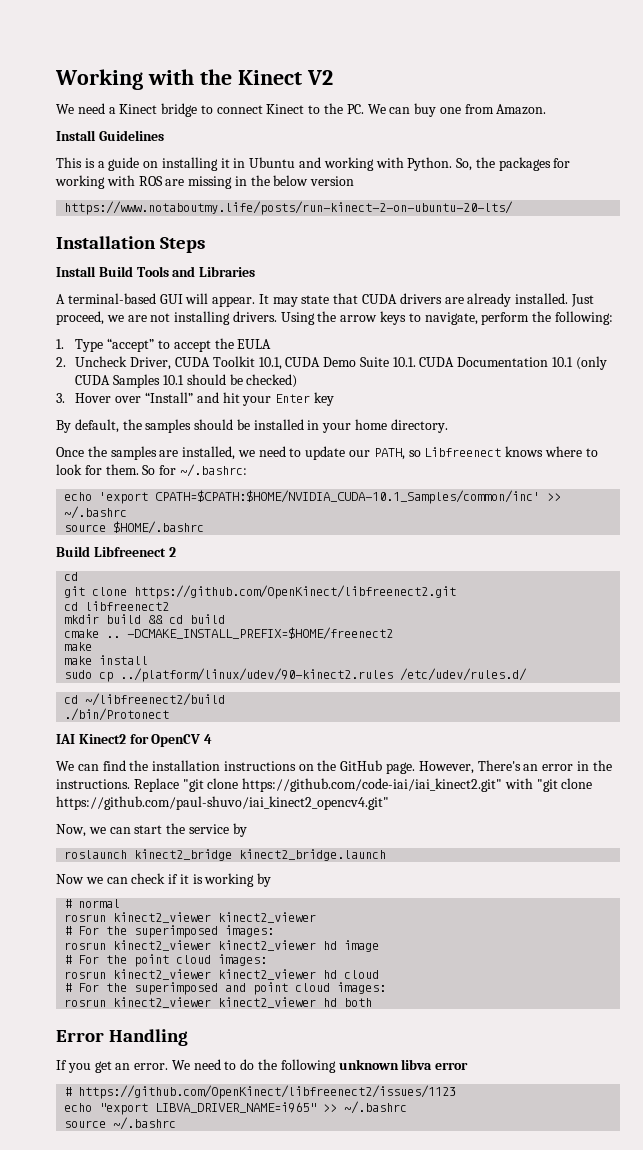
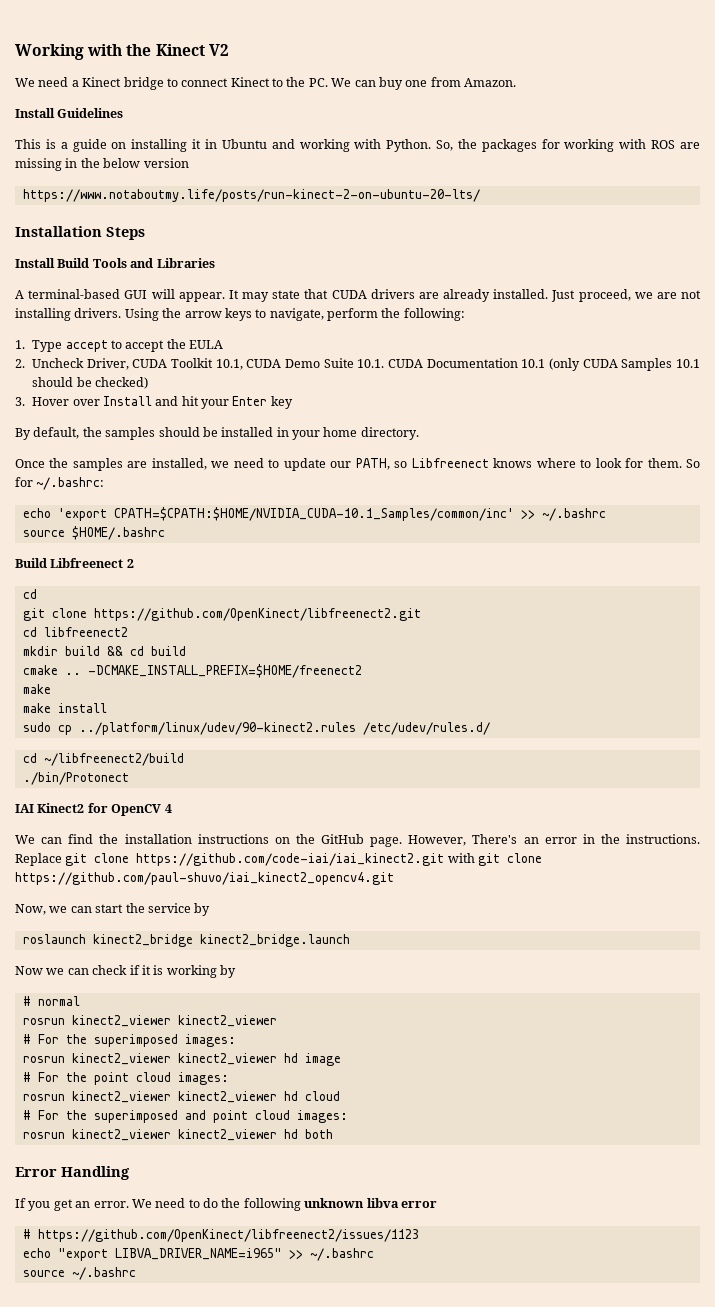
[107,338,155,352] “accept” -> [65,340,108,352] accept
[145,392,194,403] “Install” -> [102,396,152,406] Install
[182,778,593,792] [56,796,389,810] "git clone https://github.com/code-iai/iai_kinect2.git" with "git clone https://github.com/paul-shuvo/iai_kinect2_opencv4.git" -> [65,853,543,866] [15,872,394,885] git clone https://github.com/code-iai/iai_kinect2.git with git clone https://github.com/paul-shuvo/iai_kinect2_opencv4.git

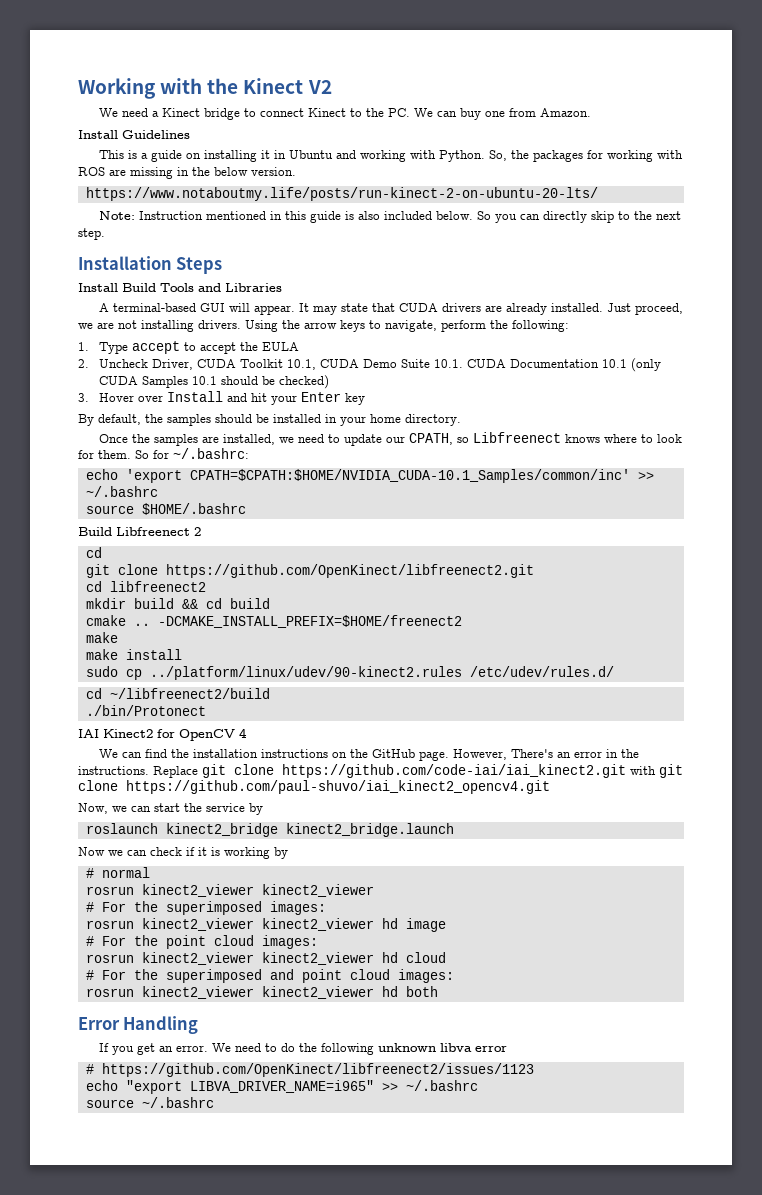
[143,158,189,168] version -> [251,167,296,176] version.
(480, 195) none -> [98,211,681,223] [78,228,105,240] // Note: Instruction mentioned in this guide is also included below. So you can directly skip to the next step.
[355,458,390,470] PATH, -> [408,433,453,445] CPATH,

